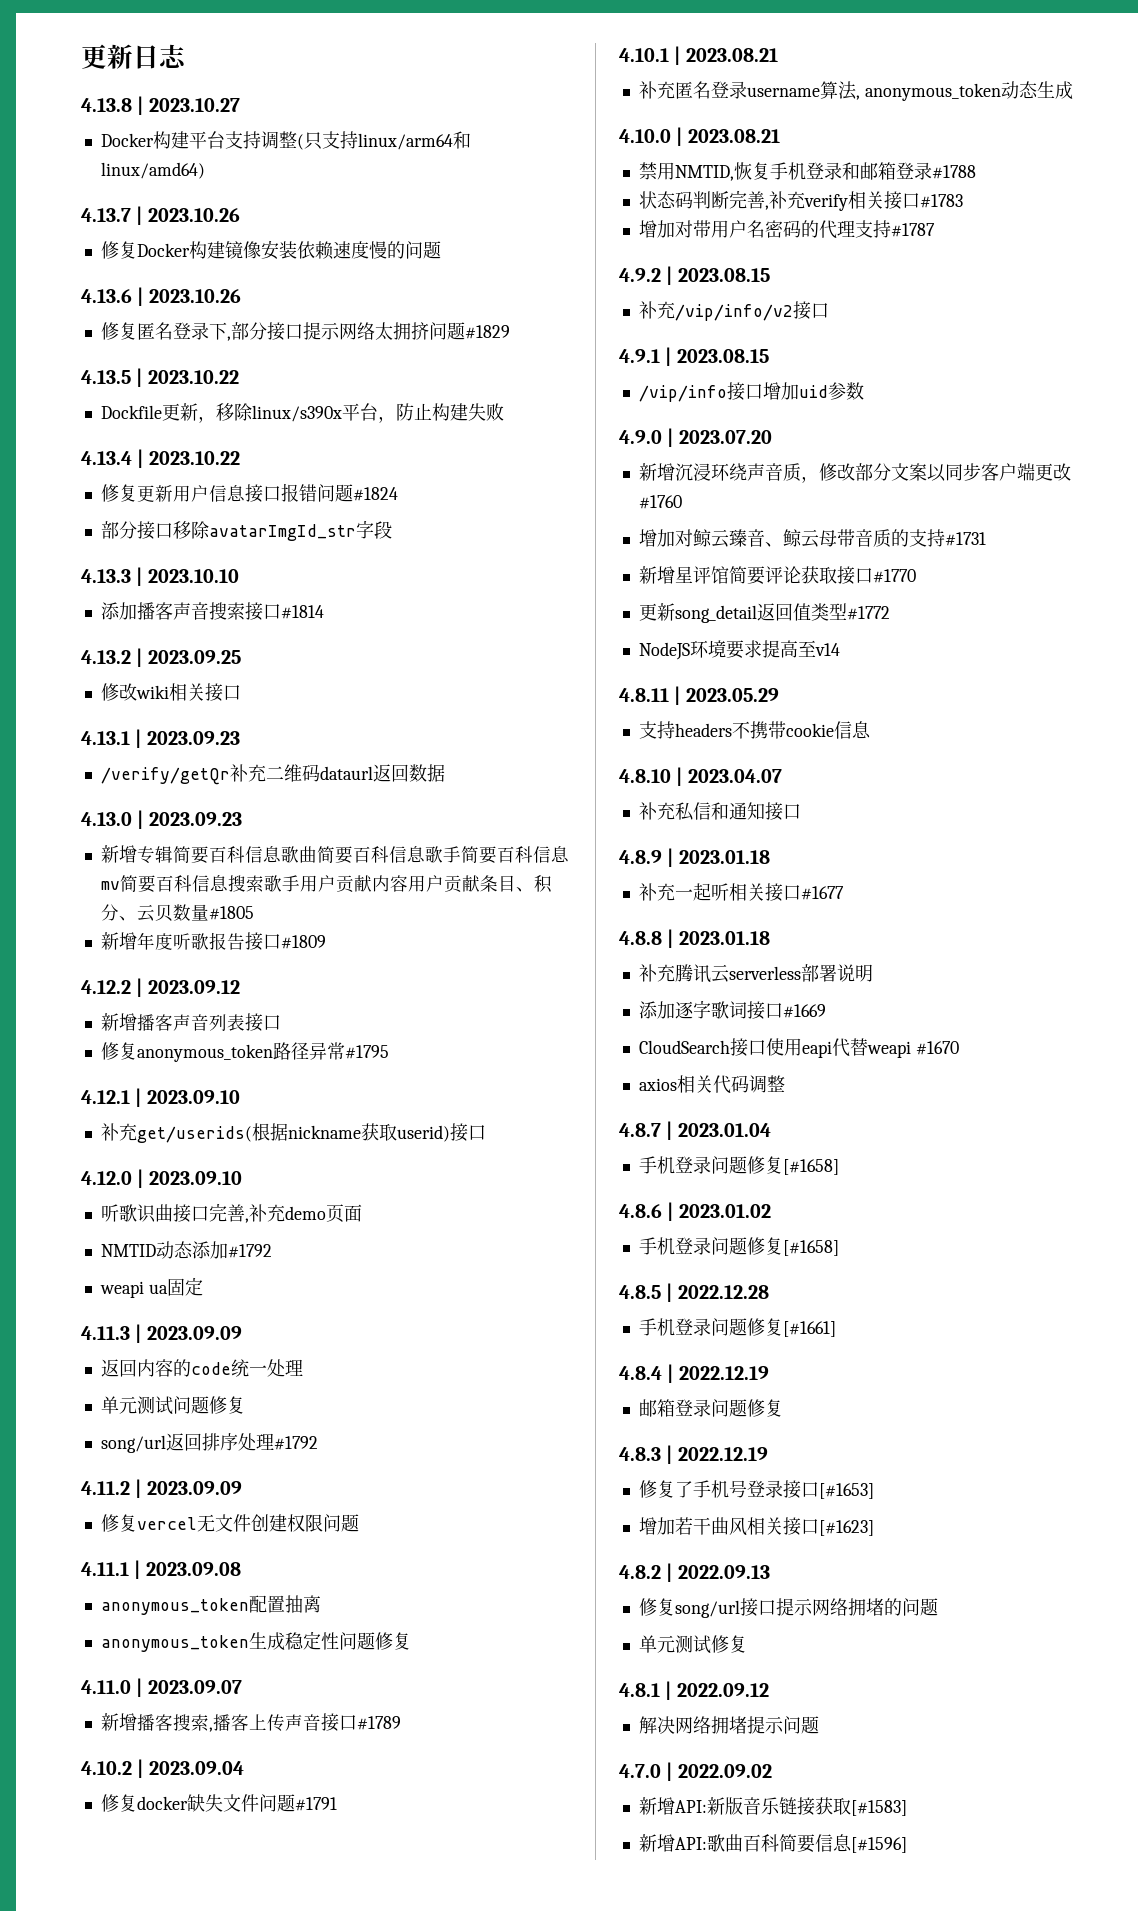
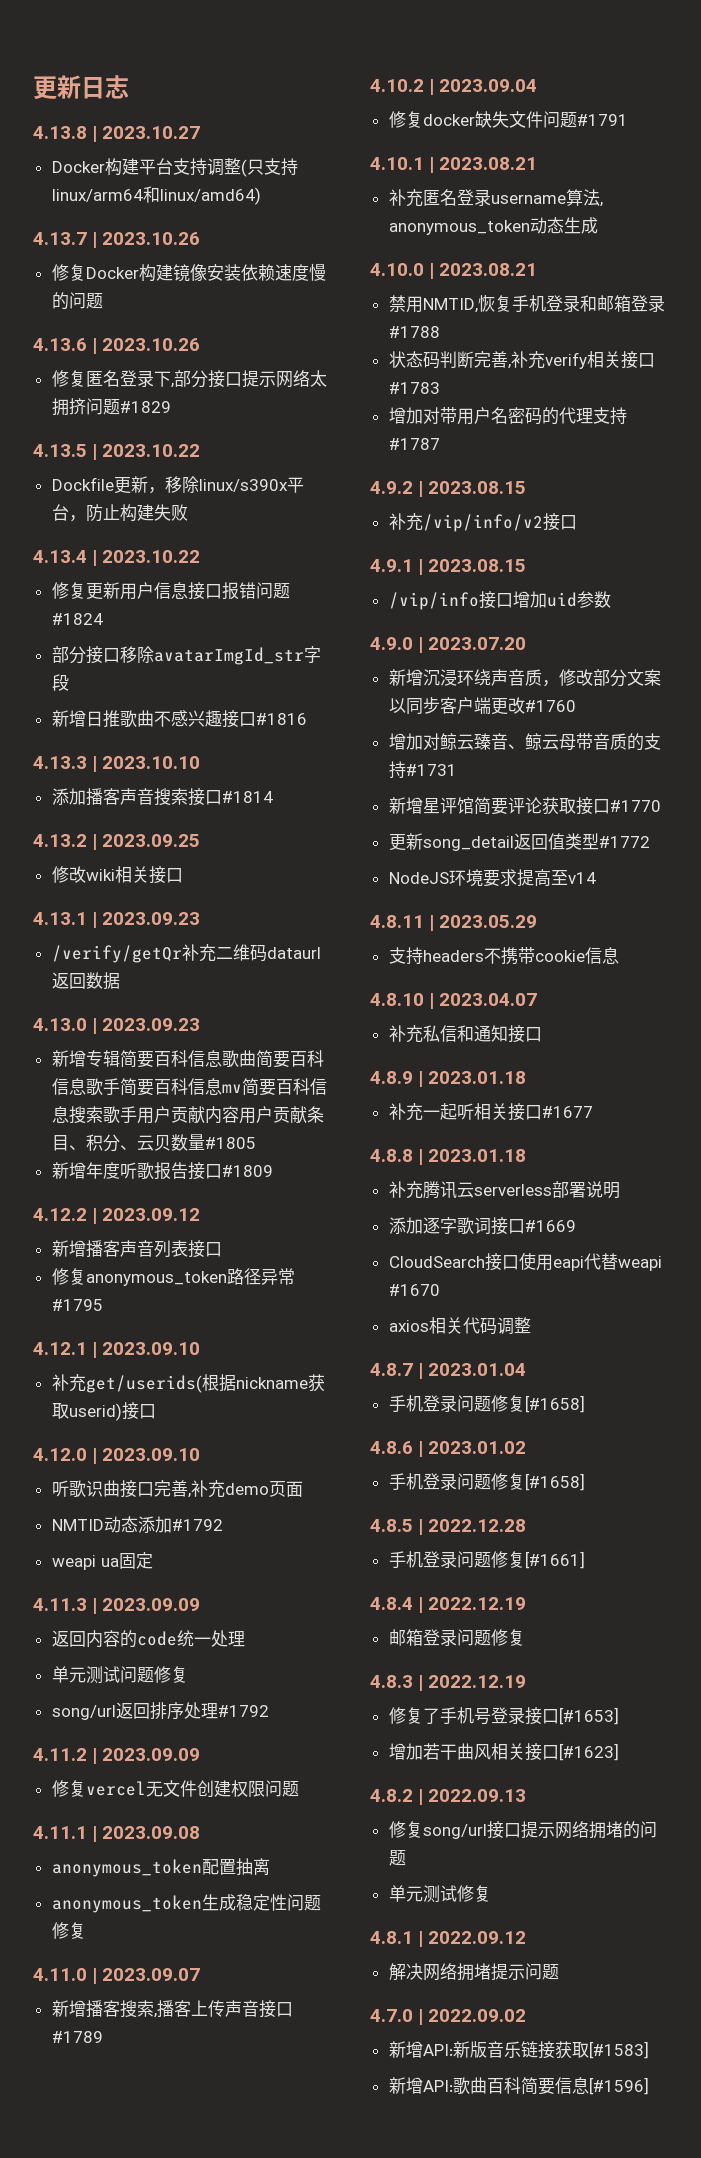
(392, 530) none -> [51,710,307,728] // 新增日推歌曲不感兴趣接口#1816

